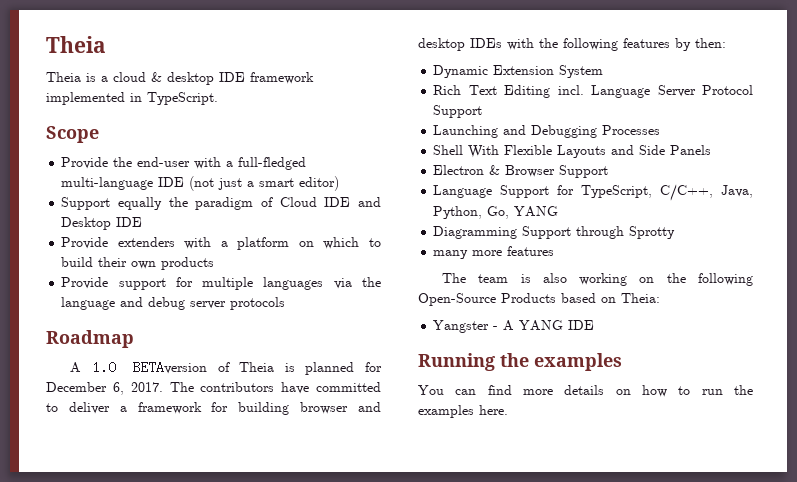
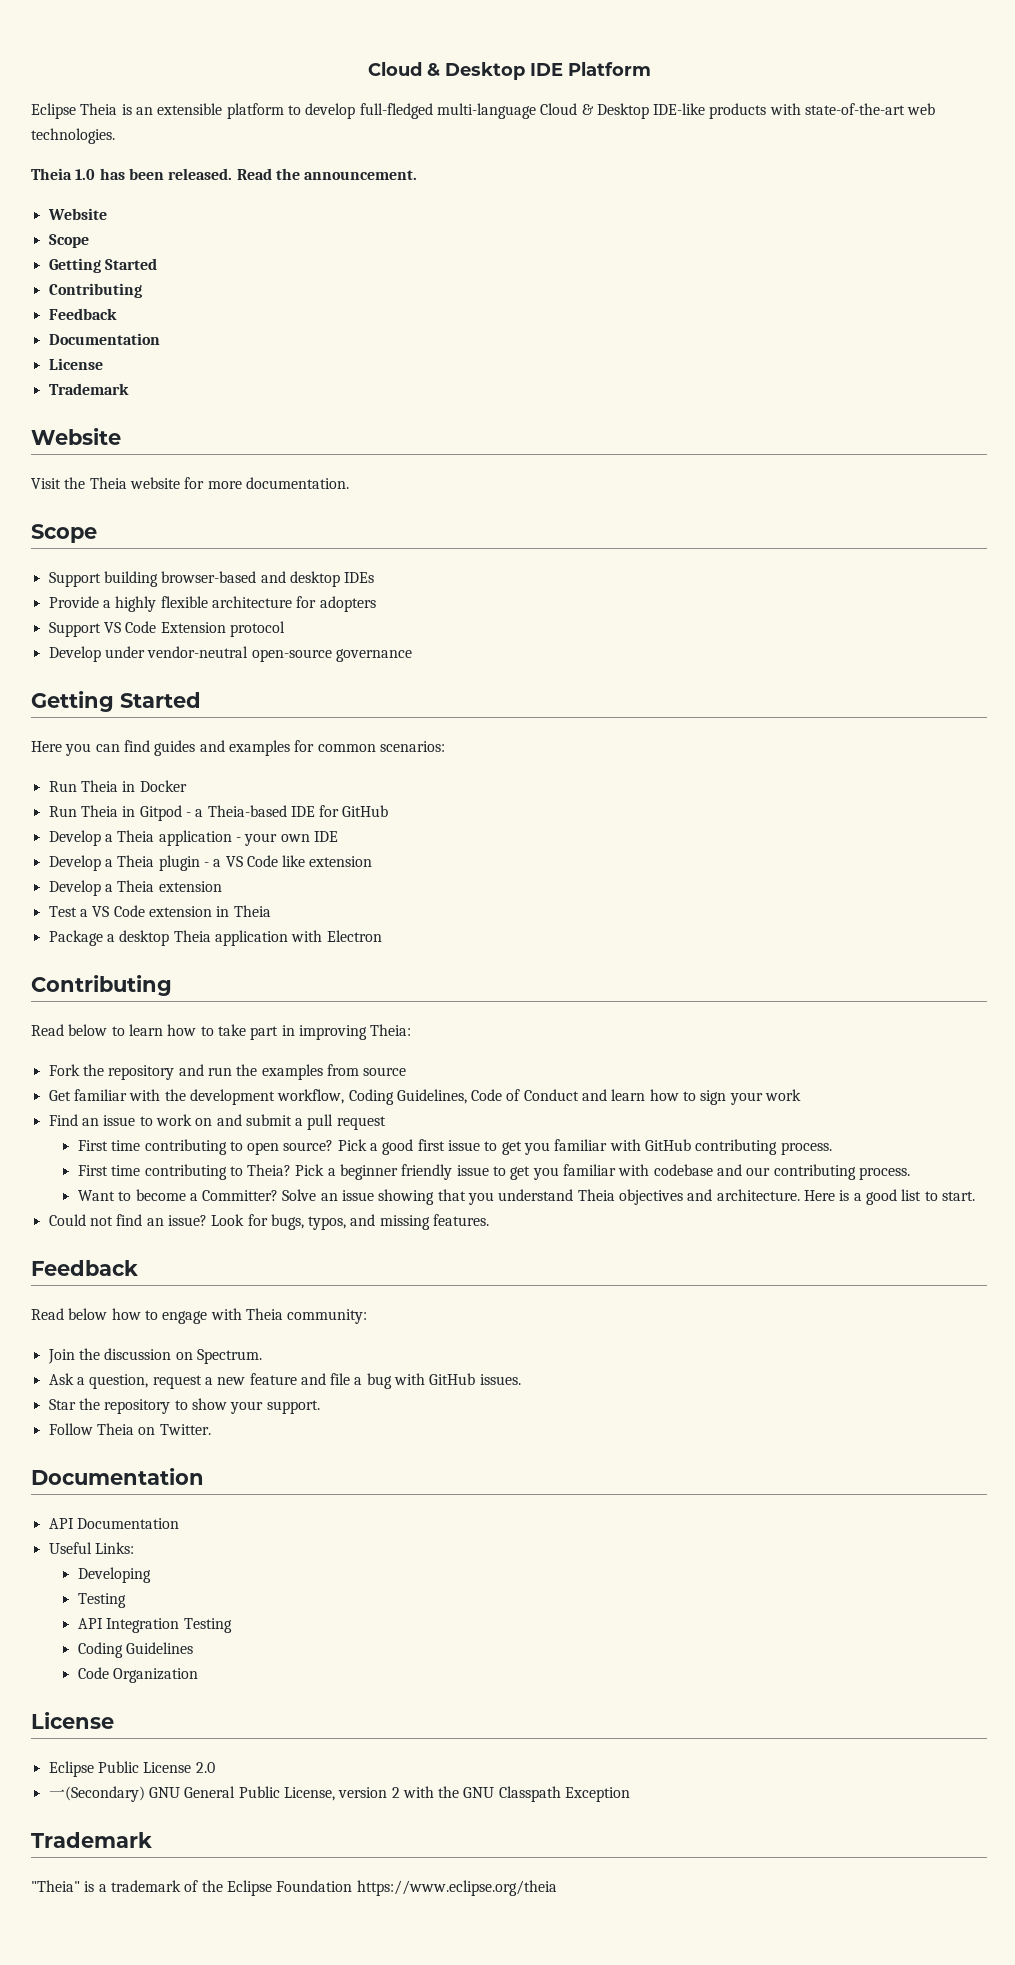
[46,36,106,53] [46,72,314,85] [46,92,218,105] [46,126,99,143] [61,157,307,170] [61,176,340,191] [61,197,381,210] [61,217,143,230] [61,237,381,250] [61,257,215,270] [61,277,381,290] [61,297,286,310] [46,330,134,348] [70,361,383,375] [46,382,381,395] [46,402,381,415] [418,38,726,51] [433,65,604,78] [433,85,753,98] [433,105,483,118] [433,125,661,138] [433,145,712,158] [433,165,609,178] [433,184,753,201] [433,206,559,219] [433,226,676,239] [433,246,555,259] [442,273,753,286] [418,293,660,306] [433,320,595,333] [418,353,622,371] [418,385,753,397] [418,405,508,418] Theia // Theia is a cloud & desktop IDE framework implemented in TypeScript. // Scope // Provide the end-user with a full-fledged multi-language IDE (not just a smart editor) // Support equally the paradigm of Cloud IDE and Desktop IDE // Provide extenders with a platform on which to build their own products // Provide support for multiple languages via the language and debug server protocols // Roadmap // A 1.0 BETAversion of Theia is planned for December 6, 2017. The contributors have committed to deliver a framework for building browser and desktop IDEs with the following features by then: // Dynamic Extension System // Rich Text Editing incl. Language Server Protocol Support // Launching and Debugging Processes // Shell With Flexible Layouts and Side Panels // Electron & Browser Support // Language Support for TypeScript, C/C++, Java, Python, Go, YANG // Diagramming Support through Sprotty // many more features // The team is also working on the following Open-Source Products based on Theia: // Yangster - A YANG IDE // Running the examples // You can find more details on how to run the examples here. -> [367,62,651,80] [31,103,936,119] [31,128,115,144] [31,168,418,180] [47,208,107,220] [48,234,89,248] [48,258,157,273] [48,283,142,298] [48,308,117,320] [48,333,160,345] [48,358,103,370] [48,383,129,395] [31,428,121,445] [31,477,349,489] [31,524,97,543] [48,571,375,587] [48,596,376,612] [48,621,285,637] [48,646,412,662] [31,691,201,712] [31,740,445,756] [48,780,187,792] [48,805,389,821] [48,830,338,846] [48,855,373,871] [48,880,222,896] [48,905,271,917] [48,930,382,946] [31,975,172,996] [31,1024,412,1040] [48,1064,407,1080] [48,1089,802,1105] [48,1114,386,1130] [77,1139,832,1155] [77,1164,910,1180] [77,1189,975,1205] [48,1214,490,1230] [31,1260,138,1276] [31,1308,368,1324] [47,1348,262,1364] [48,1373,521,1389] [48,1398,320,1414] [48,1423,211,1435] [31,1468,204,1485] [48,1518,179,1529] [48,1542,134,1554] [77,1567,151,1583] [77,1593,126,1608] [77,1618,232,1633] [77,1642,194,1658] [77,1667,199,1683] [31,1712,114,1729] [48,1761,215,1777] [48,1786,631,1802] [31,1832,152,1848] [31,1880,557,1896] Cloud & Desktop IDE Platform // Eclipse Theia is an extensible platform to develop full-fledged multi-language Cloud & Desktop IDE-like products with state-of-the-art web technologies. // Theia 1.0 has been released. Read the announcement. // Website // Scope // Getting Started // Contributing // Feedback // Documentation // License // Trademark // Website // Visit the Theia website for more documentation. // Scope // Support building browser-based and desktop IDEs // Provide a highly flexible architecture for adopters // Support VS Code Extension protocol // Develop under vendor-neutral open-source governance // Getting Started // Here you can find guides and examples for common scenarios: // Run Theia in Docker // Run Theia in Gitpod - a Theia-based IDE for GitHub // Develop a Theia application - your own IDE // Develop a Theia plugin - a VS Code like extension // Develop a Theia extension // Test a VS Code extension in Theia // Package a desktop Theia application with Electron // Contributing // Read below to learn how to take part in improving Theia: // Fork the repository and run the examples from source // Get familiar with the development workflow, Coding Guidelines, Code of Conduct and learn how to sign your work // Find an issue to work on and submit a pull request // First time contributing to open source? Pick a good first issue to get you familiar with GitHub contributing process. // First time contributing to Theia? Pick a beginner friendly issue to get you familiar with codebase and our contributing process. // Want to become a Committer? Solve an issue showing that you understand Theia objectives and architecture. Here is a good list to start. // Could not find an issue? Look for bugs, typos, and missing features. // Feedback // Read below how to engage with Theia community: // Join the discussion on Spectrum. // Ask a question, request a new feature and file a bug with GitHub issues. // Star the repository to show your support. // Follow Theia on Twitter. // Documentation // API Documentation // Useful Links: // Developing // Testing // API Integration Testing // Coding Guidelines // Code Organization // License // Eclipse Public License 2.0 // 一(Secondary) GNU General Public License, version 2 with the GNU Classpath Exception // Trademark // "Theia" is a trademark of the Eclipse Foundation https://www.eclipse.org/theia

